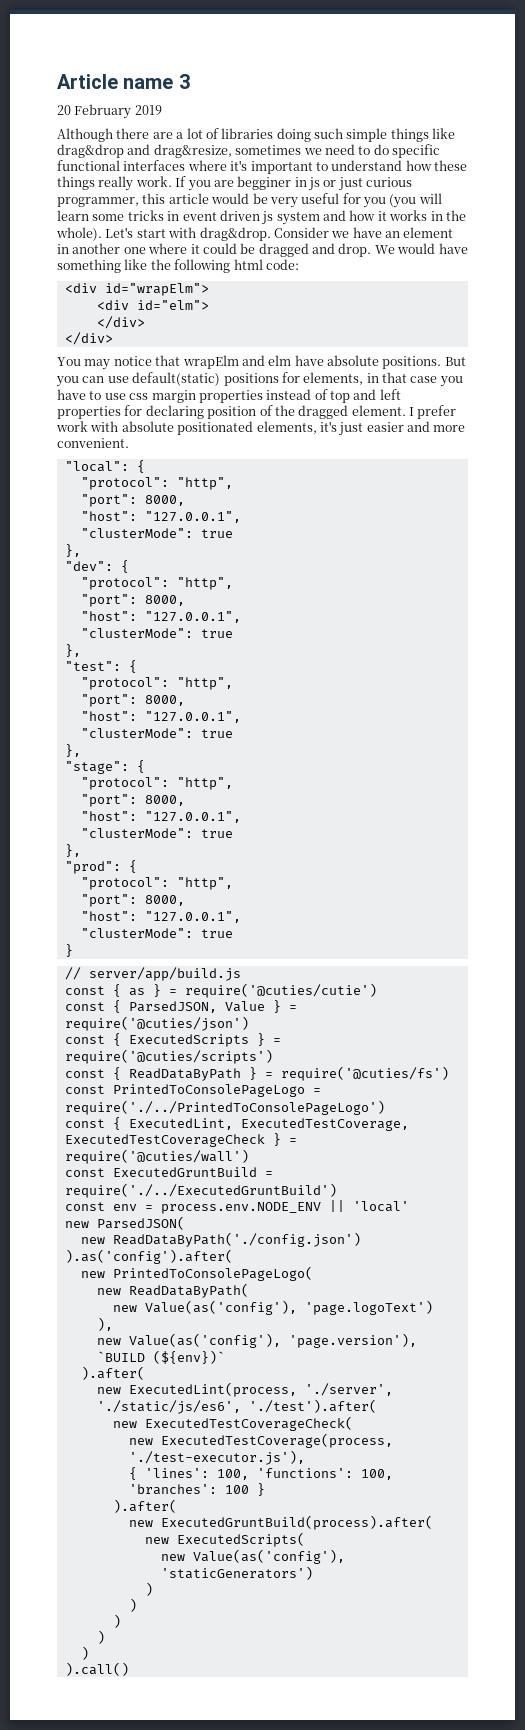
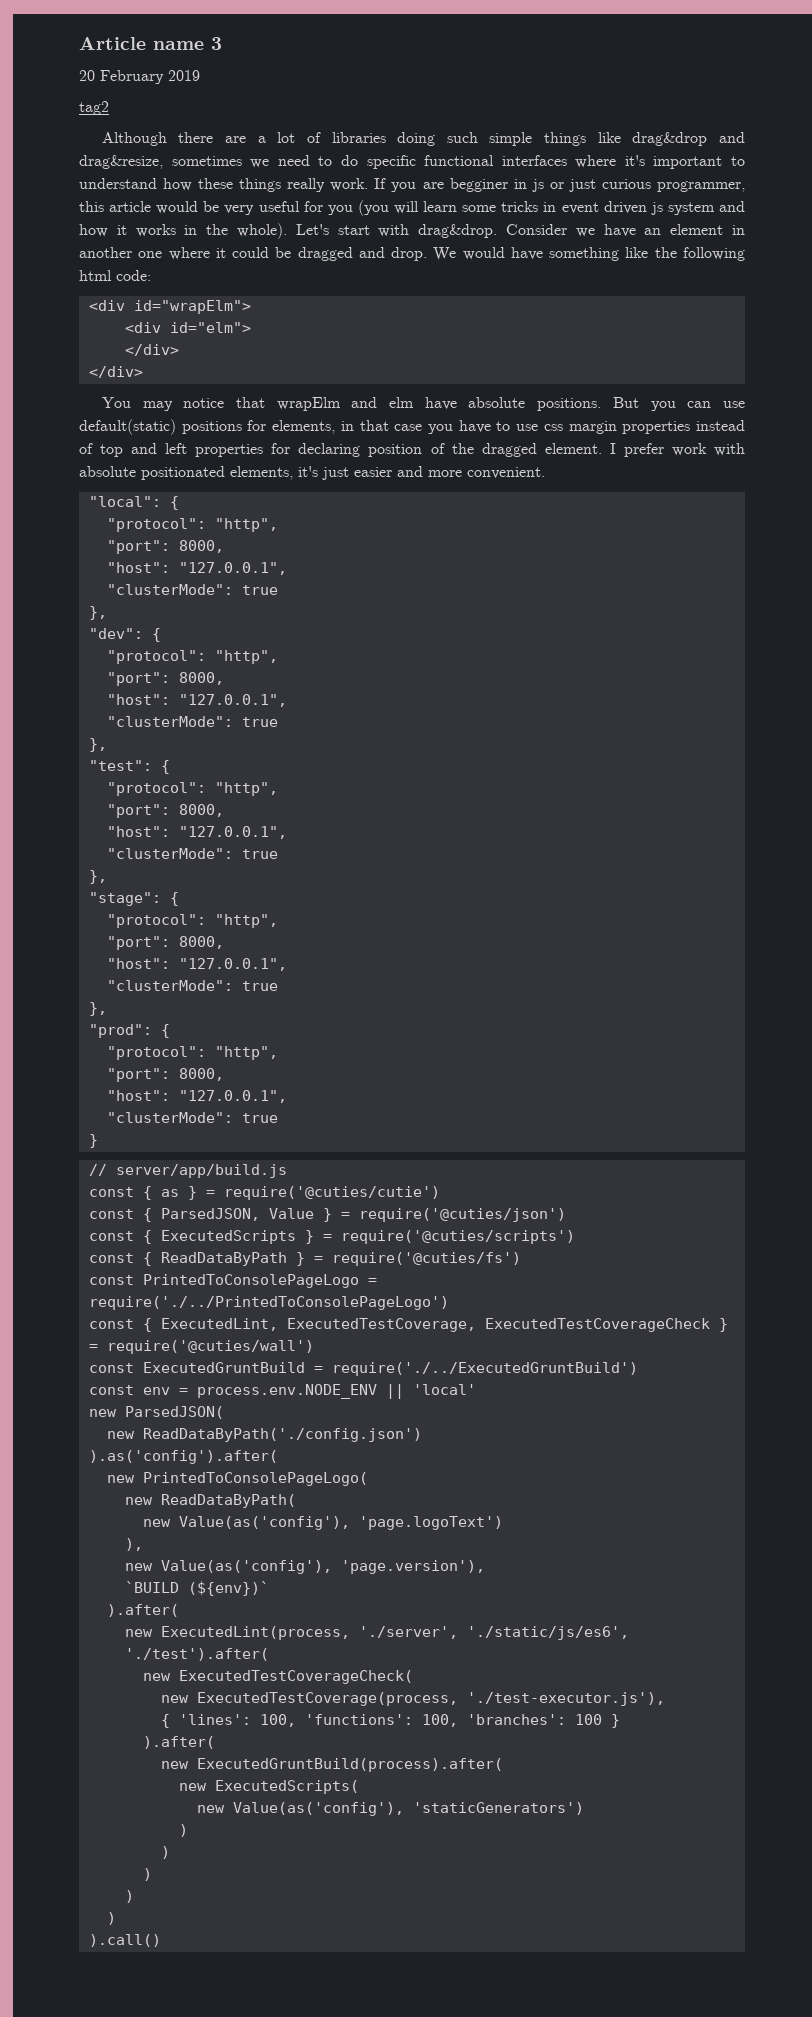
(162, 110) none -> [79,101,109,115] // tag2

